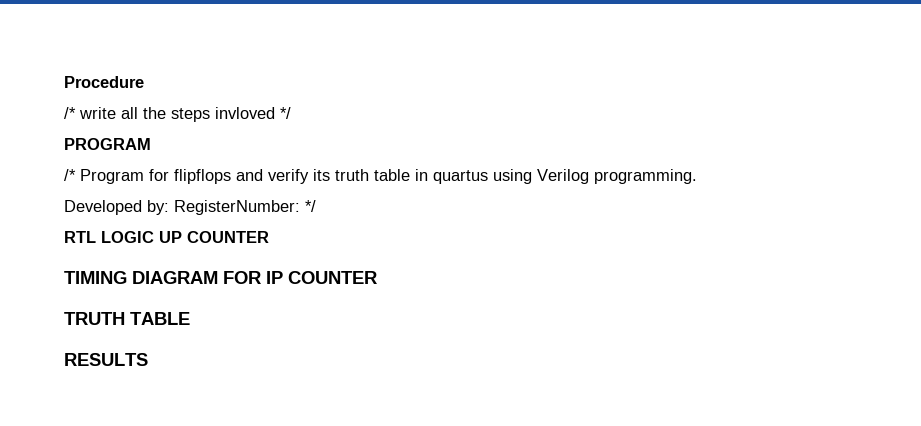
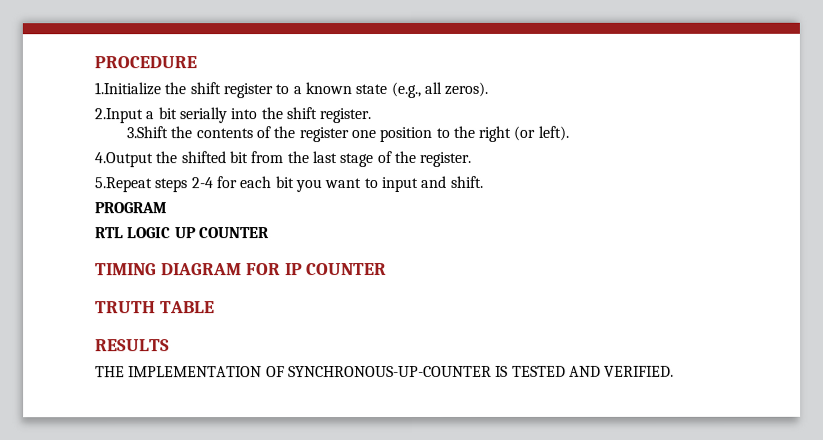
[64,76,144,88] [64,107,291,122] [64,138,151,150] [64,169,697,184] [64,200,316,215] Procedure // /* write all the steps invloved */ // PROGRAM // /* Program for flipflops and verify its truth table in quartus using Verilog programming. // Developed by: RegisterNumber: */ -> [94,56,197,69] [94,81,489,99] [94,107,372,124] [125,125,569,143] [94,150,472,168] [94,175,483,193] [94,202,167,214] PROCEDURE // 1.Initialize the shift register to a known state (e.g., all zeros). // 2.Input a bit serially into the shift register. // 3.Shift the contents of the register one position to the right (or left). // 4.Output the shifted bit from the last stage of the register. // 5.Repeat steps 2-4 for each bit you want to input and shift. // PROGRAM
(148, 359) none -> [95,365,675,378] // THE IMPLEMENTATION OF SYNCHRONOUS-UP-COUNTER IS TESTED AND VERIFIED.

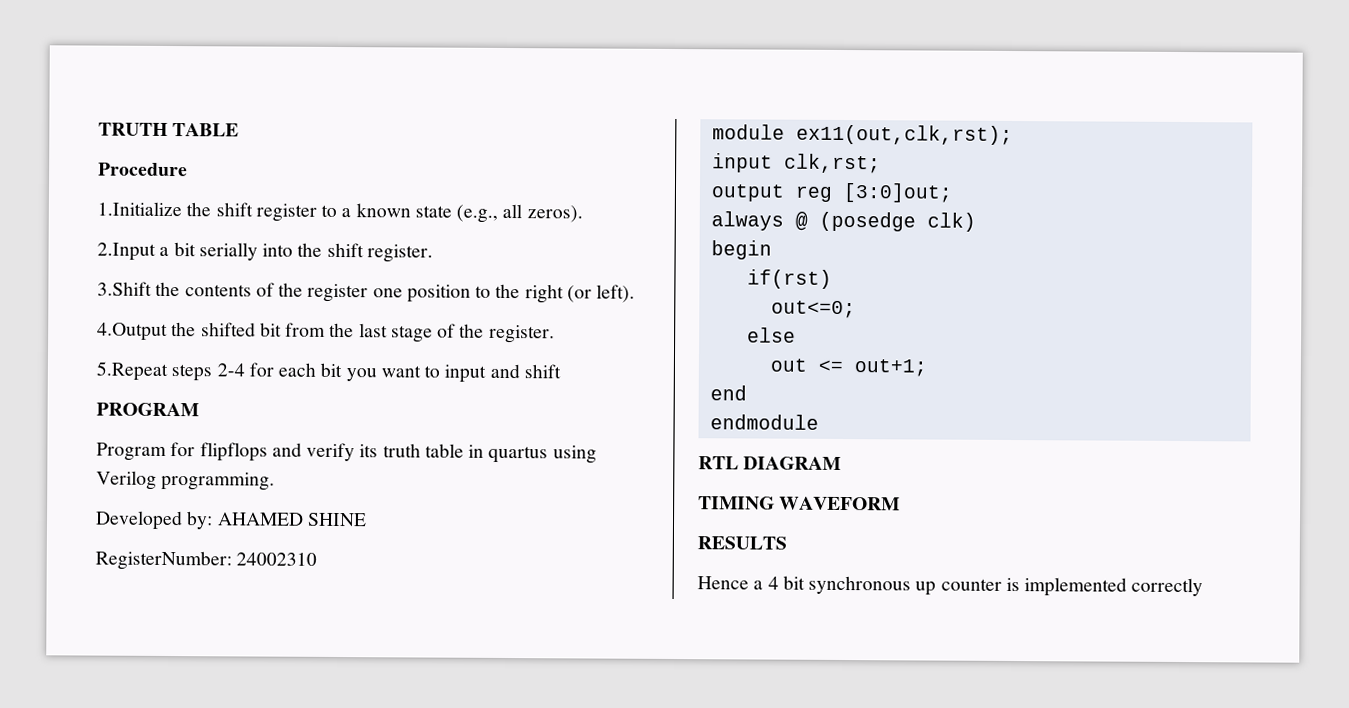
[94,56,197,69] PROCEDURE -> [98,122,240,137] [98,162,188,177] TRUTH TABLE // Procedure
[449,175,483,188] shift. -> [523,364,561,379] shift
[95,227,270,239] [95,263,388,276] [95,301,215,314] [95,339,170,352] [95,365,675,378] RTL LOGIC UP COUNTER // TIMING DIAGRAM FOR IP COUNTER // TRUTH TABLE // RESULTS // THE IMPLEMENTATION OF SYNCHRONOUS-UP-COUNTER IS TESTED AND VERIFIED. -> [96,442,597,464] [96,470,276,491] [95,510,367,531] [95,550,318,571] [711,124,1013,146] [711,153,881,174] [710,182,953,203] [710,211,976,232] [710,240,772,260] [746,269,832,289] [770,300,856,319] [746,327,796,343] [769,358,927,377] [709,385,747,401] [709,414,819,430] [698,456,842,470] [698,496,901,511] [697,536,787,550] [697,575,1204,597] Program for flipflops and verify its truth table in quartus using Verilog programming. // Developed by: AHAMED SHINE // RegisterNumber: 24002310 // module ex11(out,clk,rst); // input clk,rst; // output reg [3:0]out; // always @ (posedge clk) // begin // if(rst) // out<=0; // else // out <= out+1; // end // endmodule // RTL DIAGRAM // TIMING WAVEFORM // RESULTS // Hence a 4 bit synchronous up counter is implemented correctly

